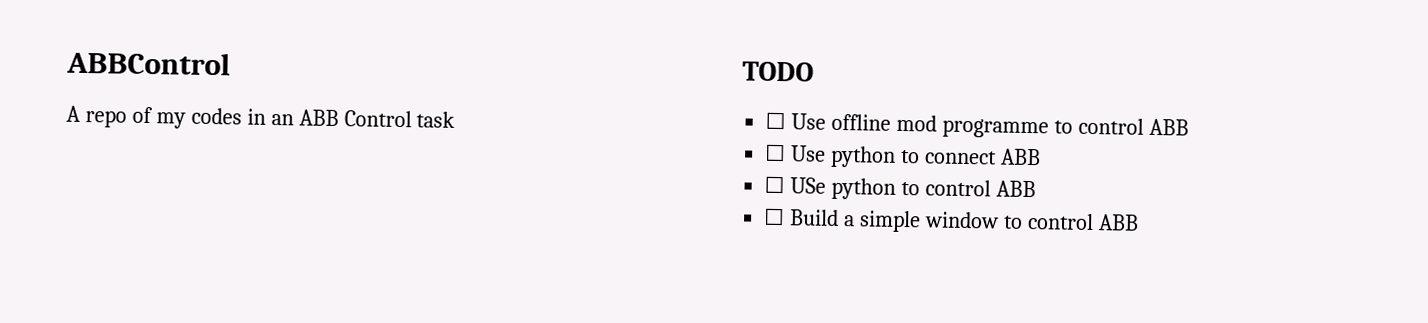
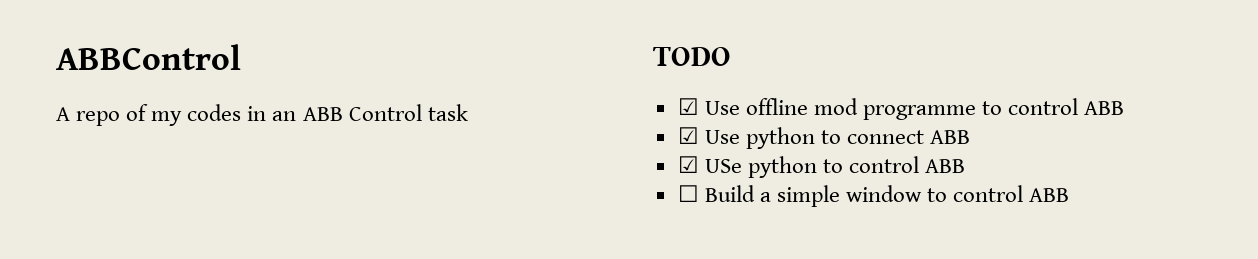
[765,111,787,130] ☐ -> [677,98,699,115] ☑
[765,143,787,162] ☐ -> [677,127,699,144] ☑
[764,175,786,194] ☐ -> [677,156,699,173] ☑

